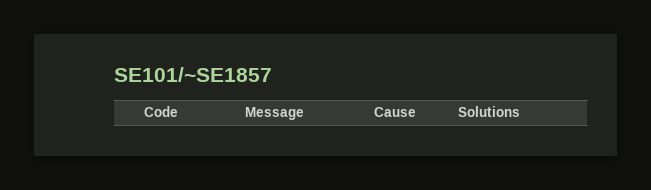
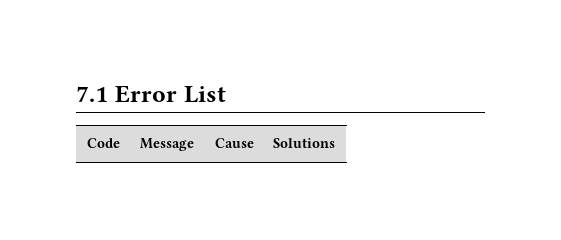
[114,67,272,82] SE101/~SE1857 -> [76,85,226,103] 7.1 Error List

